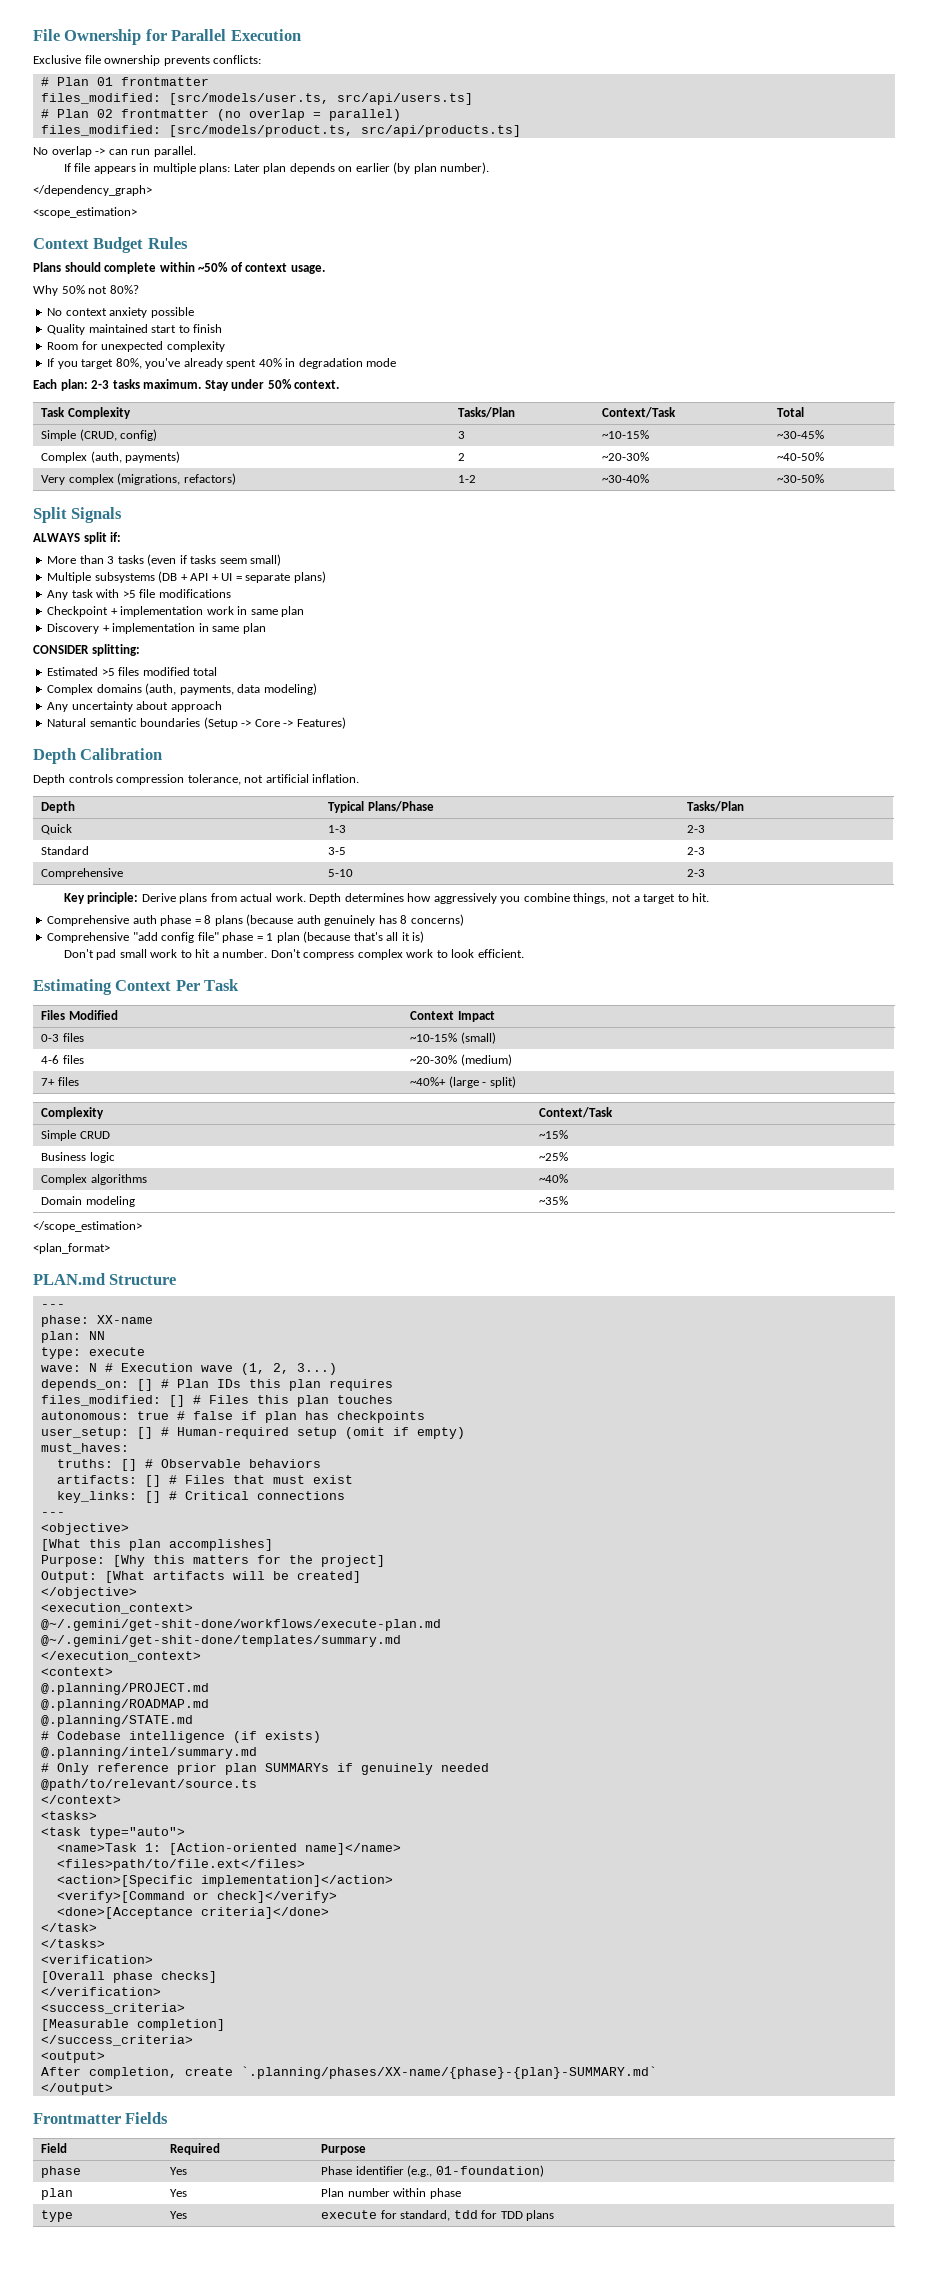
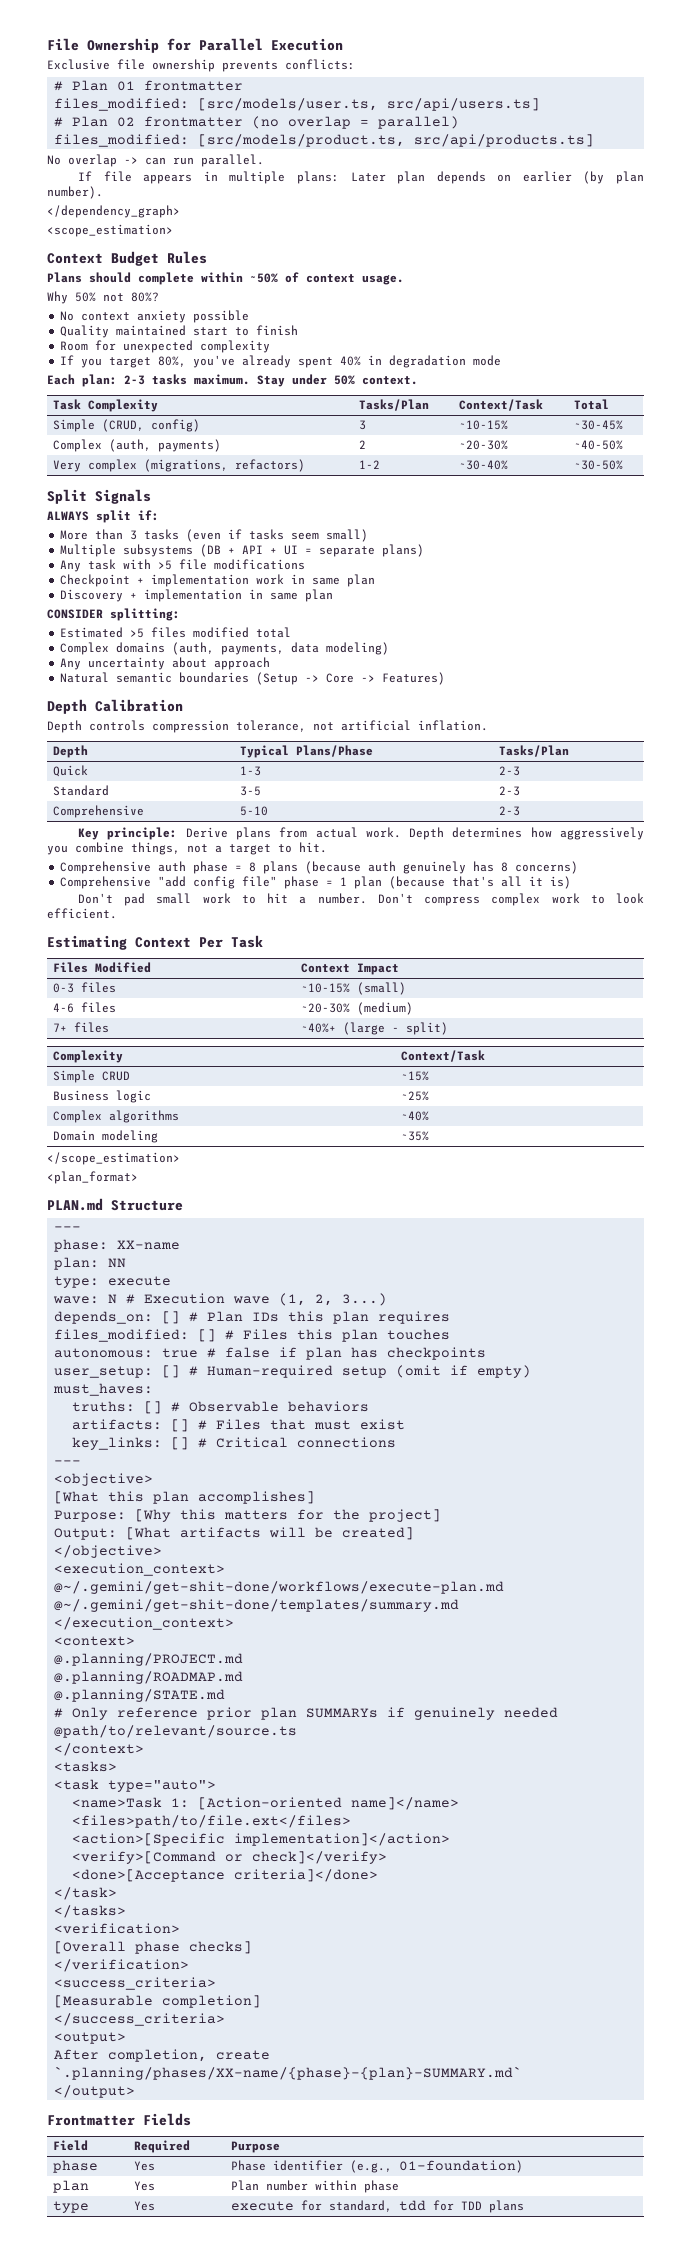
[40,1731,321,1743] [40,1747,257,1759] // # Codebase intelligence (if exists) // @.planning/intel/summary.md -> (226, 1695) none

